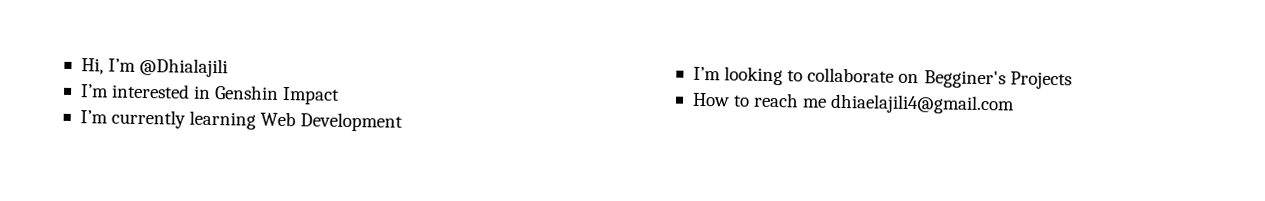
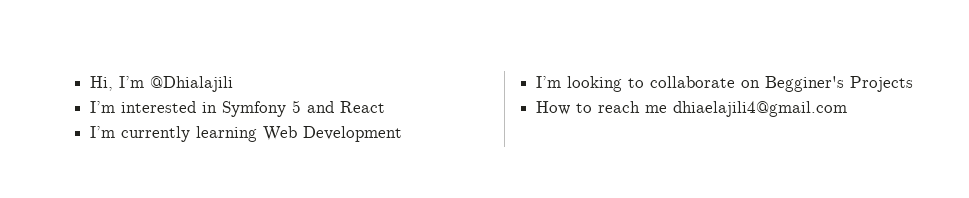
[214,85,341,105] Genshin Impact -> [222,100,386,117] Symfony 5 and React

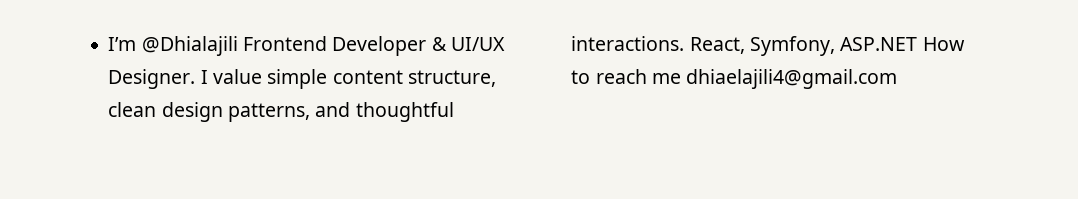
[90,76,114,91] Hi, -> (108, 44) none
[90,100,386,117] [90,126,403,142] [536,76,914,92] // I’m interested in Symfony 5 and React // I’m currently learning Web Development // I’m looking to collaborate on Begginer's Projects // -> [242,36,505,56] [108,69,496,89] [108,102,454,122] [571,36,918,56] Frontend Developer & UI/UX Designer. I value simple content structure, clean design patterns, and thoughtful interactions. React, Symfony, ASP.NET

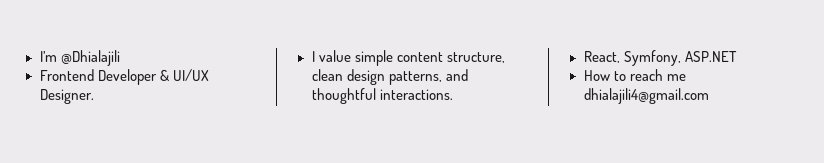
(238, 46) none -> (120, 58) //
(196, 79) none -> (94, 96) //
(685, 43) none -> (453, 94) //
(918, 44) none -> (737, 56) //
[686,69,898,89] dhiaelajili4@gmail.com -> [583,88,709,104] dhialajili4@gmail.com

